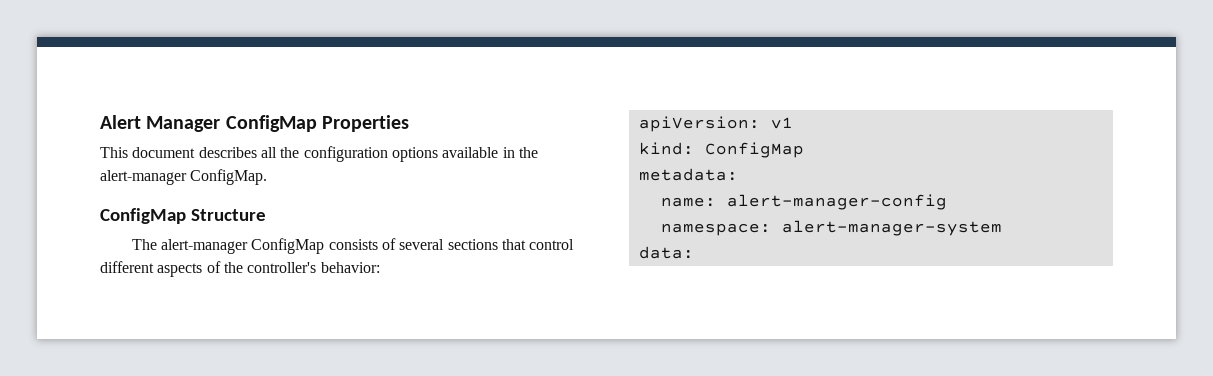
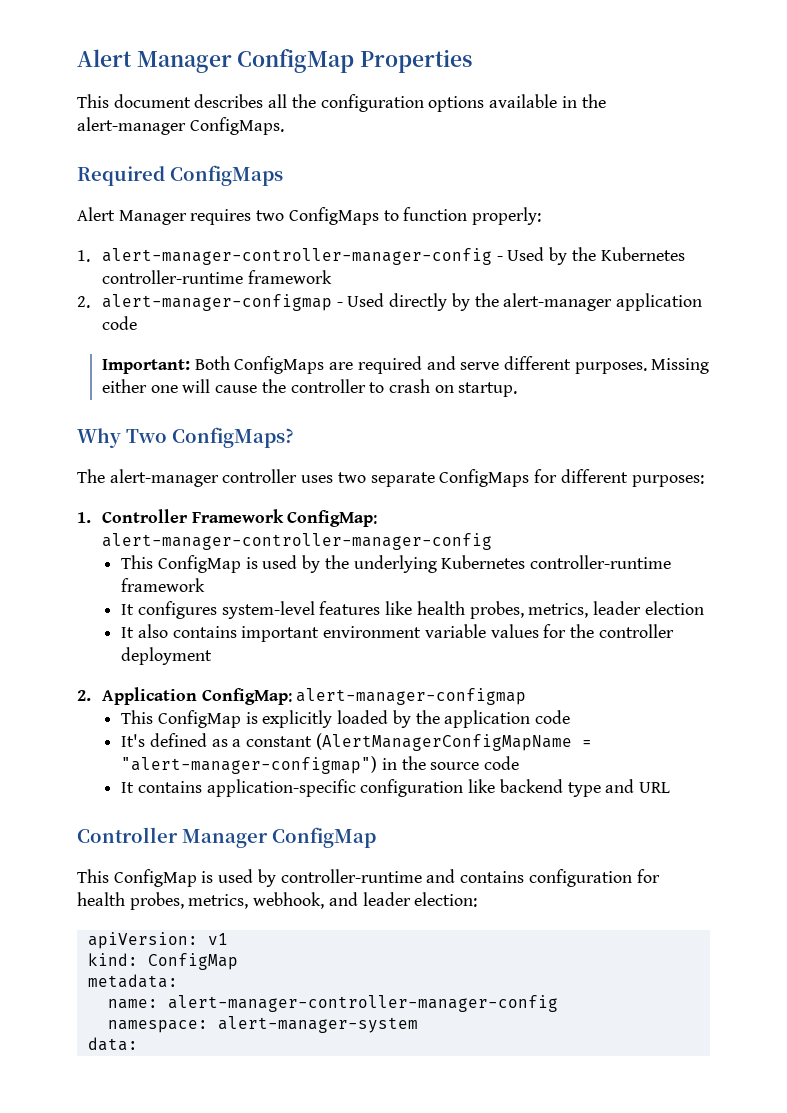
[190,169,268,185] [100,208,266,224] [131,238,575,254] [100,261,380,277] ConfigMap. // ConfigMap Structure // The alert-manager ConfigMap consists of several sections that control different aspects of the controller's behavior: -> [189,117,284,135] [77,165,283,186] [77,207,542,225] [77,247,685,265] [101,270,332,284] [77,293,703,311] [101,316,137,330] [101,356,710,374] [101,379,518,397] [77,427,294,448] [77,469,704,487] [77,509,378,527] [101,533,492,550] [121,555,672,573] [121,578,206,592] [121,601,704,619] [121,624,674,642] [121,647,213,665] [77,687,527,705] [121,710,571,728] [121,733,592,751] [121,756,520,774] [121,779,671,797] [77,827,376,848] [77,869,660,887] [77,892,478,910] ConfigMaps. // Required ConfigMaps // Alert Manager requires two ConfigMaps to function properly: // 1. alert-manager-controller-manager-config - Used by the Kubernetes controller-runtime framework // 2. alert-manager-configmap - Used directly by the alert-manager application code // Important: Both ConfigMaps are required and serve different purposes. Missing either one will cause the controller to crash on startup. // Why Two ConfigMaps? // The alert-manager controller uses two separate ConfigMaps for different purposes: // 1. Controller Framework ConfigMap: alert-manager-controller-manager-config // This ConfigMap is used by the underlying Kubernetes controller-runtime framework // It configures system-level features like health probes, metrics, leader election // It also contains important environment variable values for the controller deployment // 2. Application ConfigMap: alert-manager-configmap // This ConfigMap is explicitly loaded by the application code // It's defined as a constant (AlertManagerConfigMapName = "alert-manager-configmap") in the source code // It contains application-specific configuration like backend type and URL // Controller Manager ConfigMap // This ConfigMap is used by controller-runtime and contains configuration for health probes, metrics, webhook, and leader election:
[726,194,947,210] alert-manager-config -> [167,995,558,1012] alert-manager-controller-manager-config

